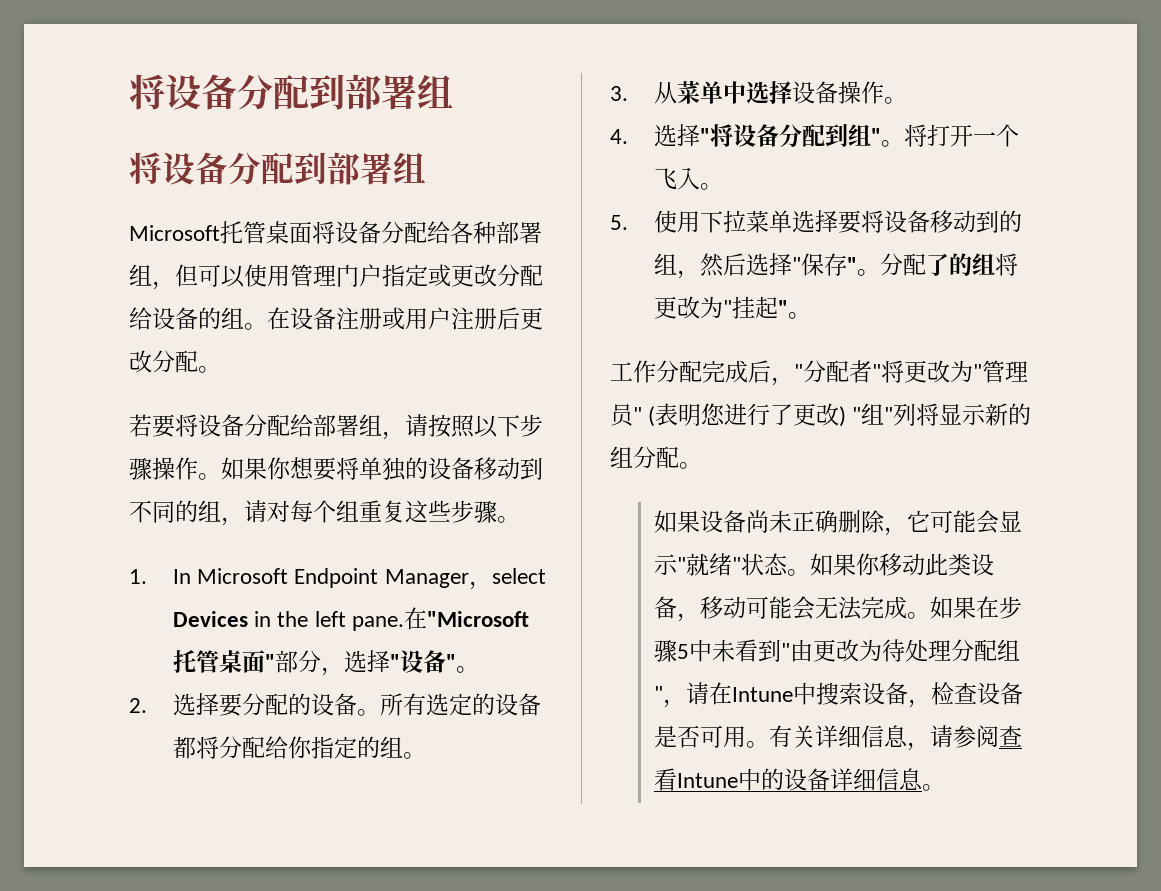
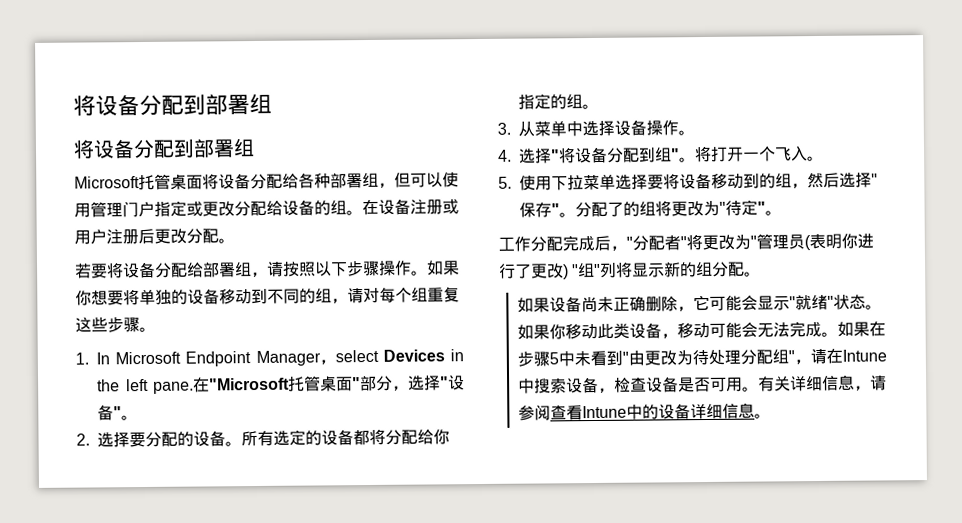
[731,296,778,319] 挂起 -> [725,199,758,216] 待定
[633,407,642,423] " -> (805, 242) none
[701,403,726,425] 您 -> [841,233,858,249] 你

